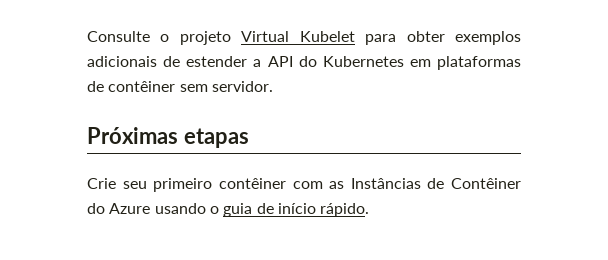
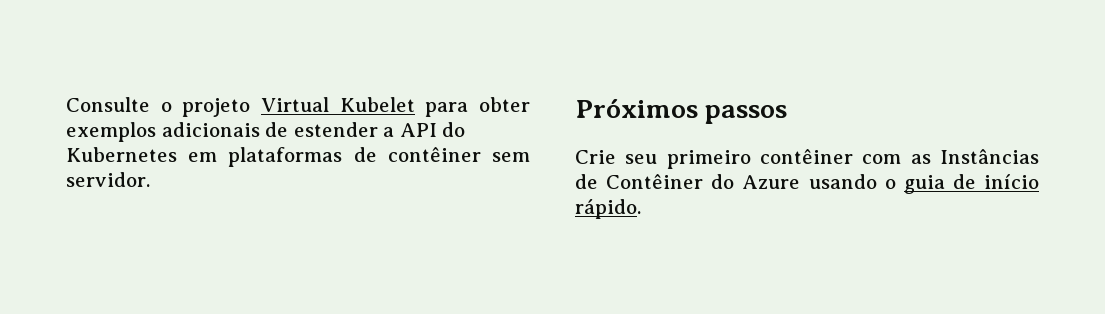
[87,127,249,148] Próximas etapas -> [575,98,788,124] Próximos passos

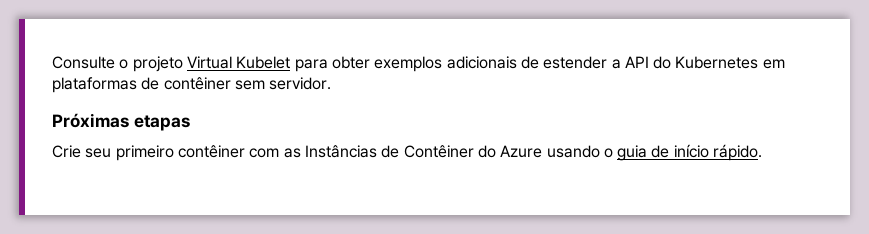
[575,98,788,124] Próximos passos -> [52,113,190,131] Próximas etapas

